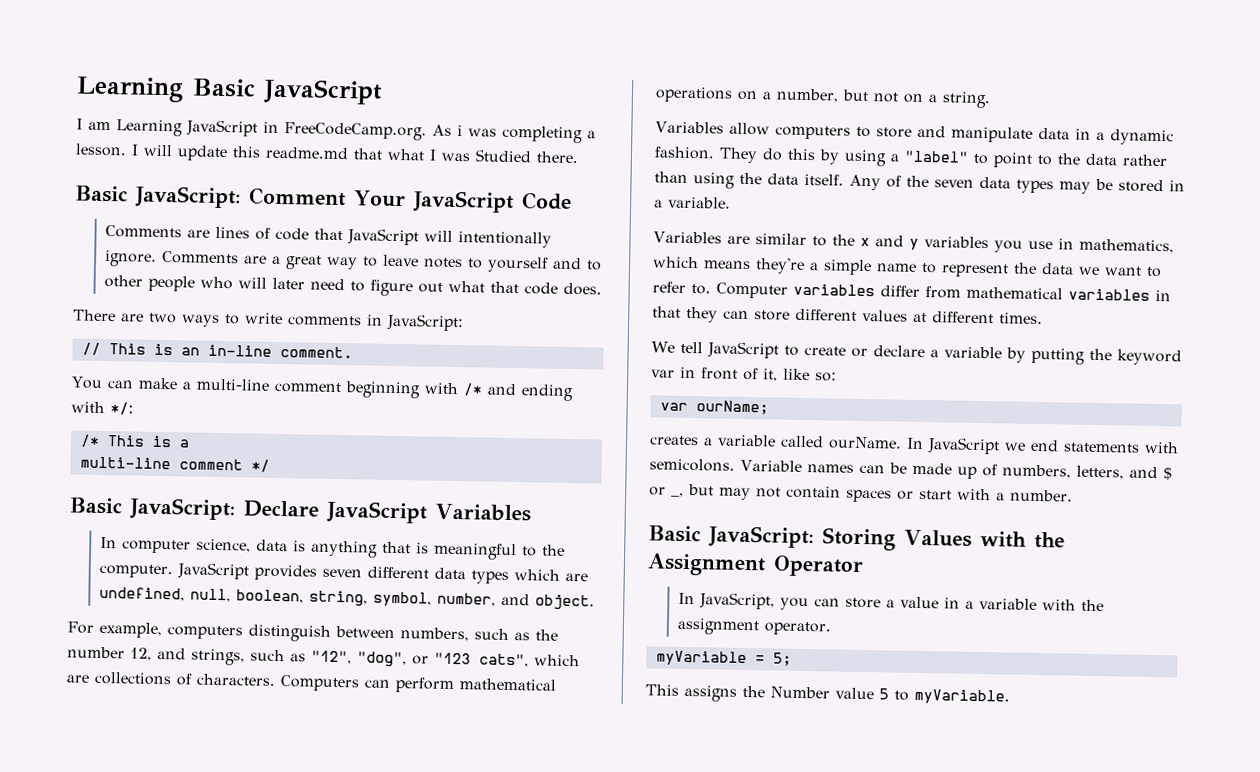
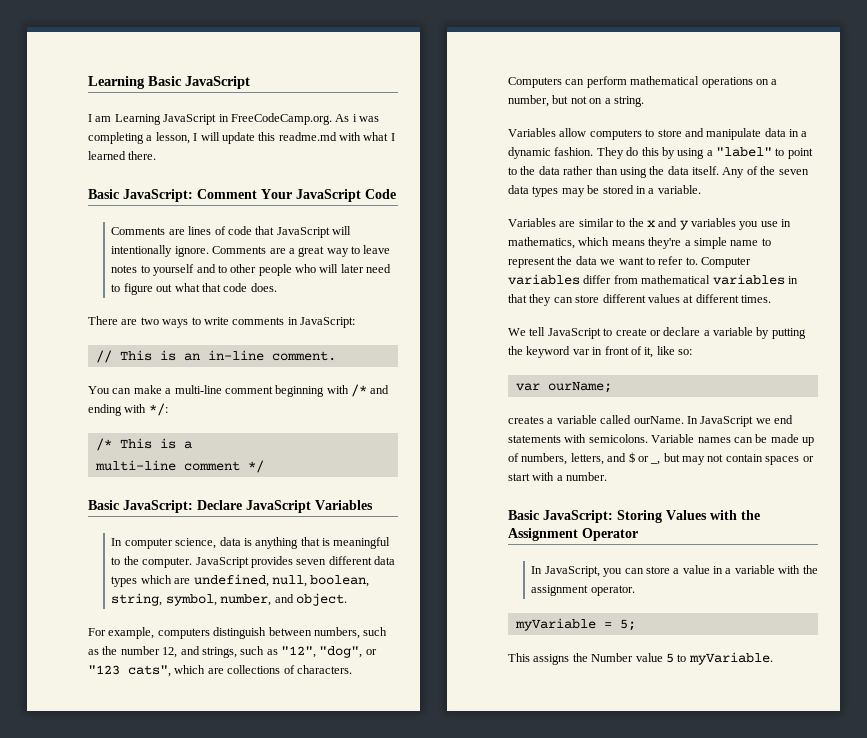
[75,143,127,157] lesson. -> [155,132,190,144] lesson,
[353,148,383,160] that -> [339,132,361,141] with
[441,149,532,163] was Studied -> [88,151,126,160] learned

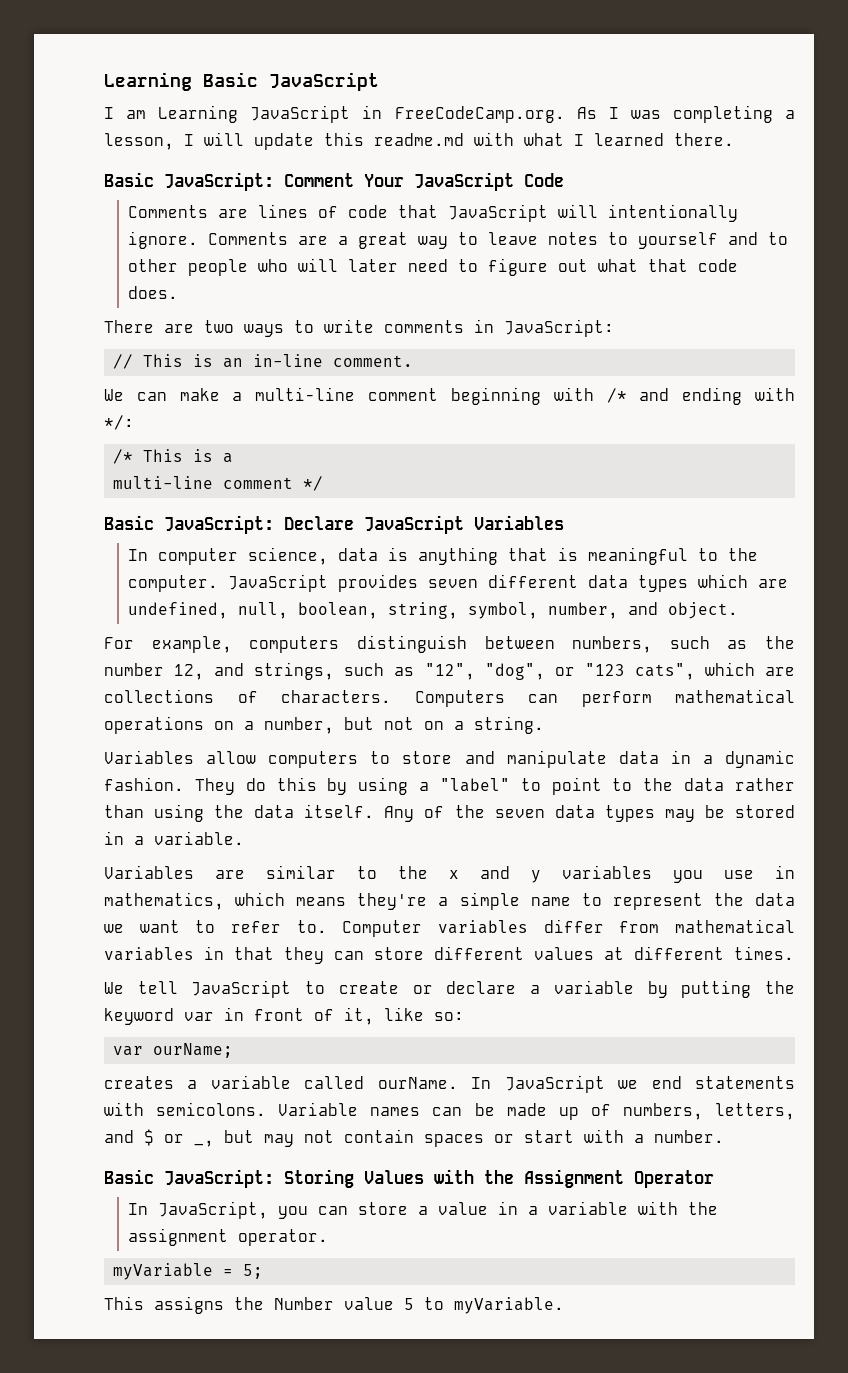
[352,114,357,122] i -> [608,107,619,119] I
[88,386,110,394] You -> [104,389,124,401] We

